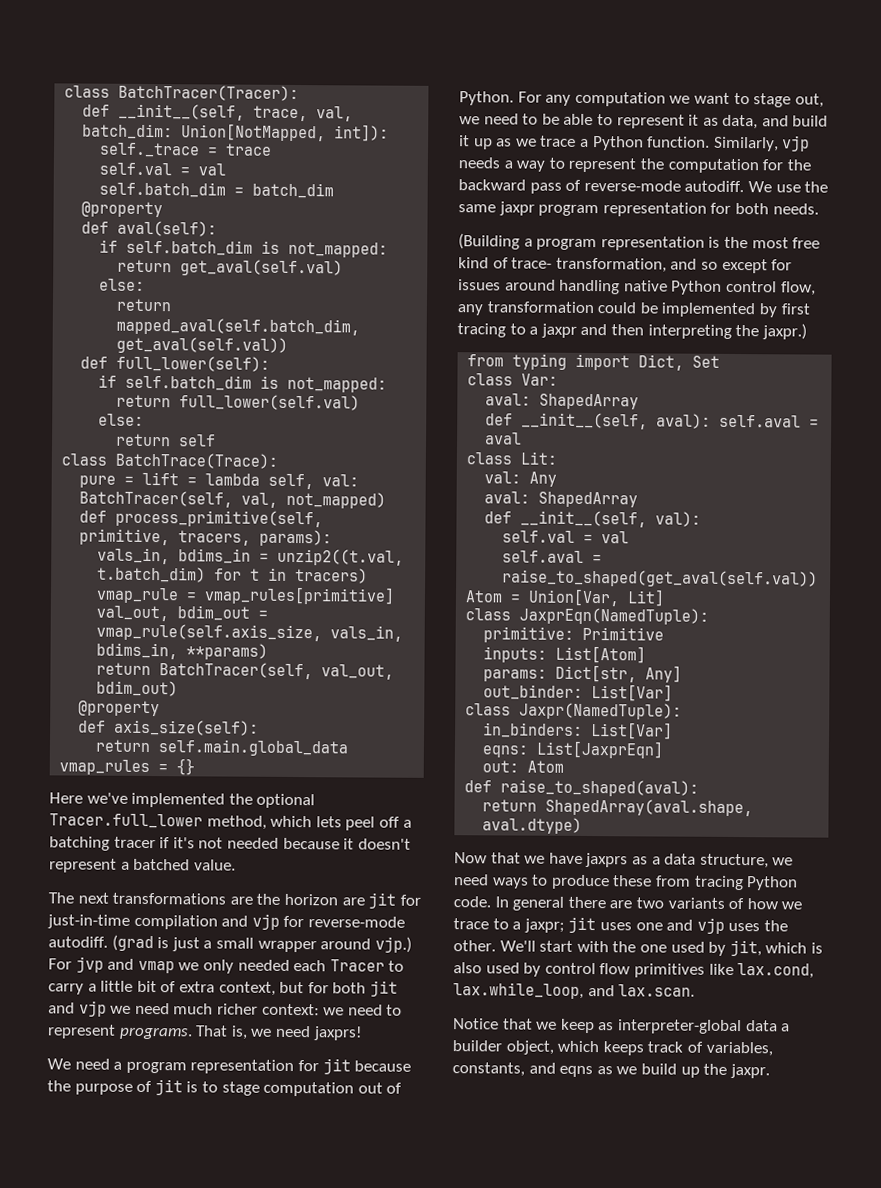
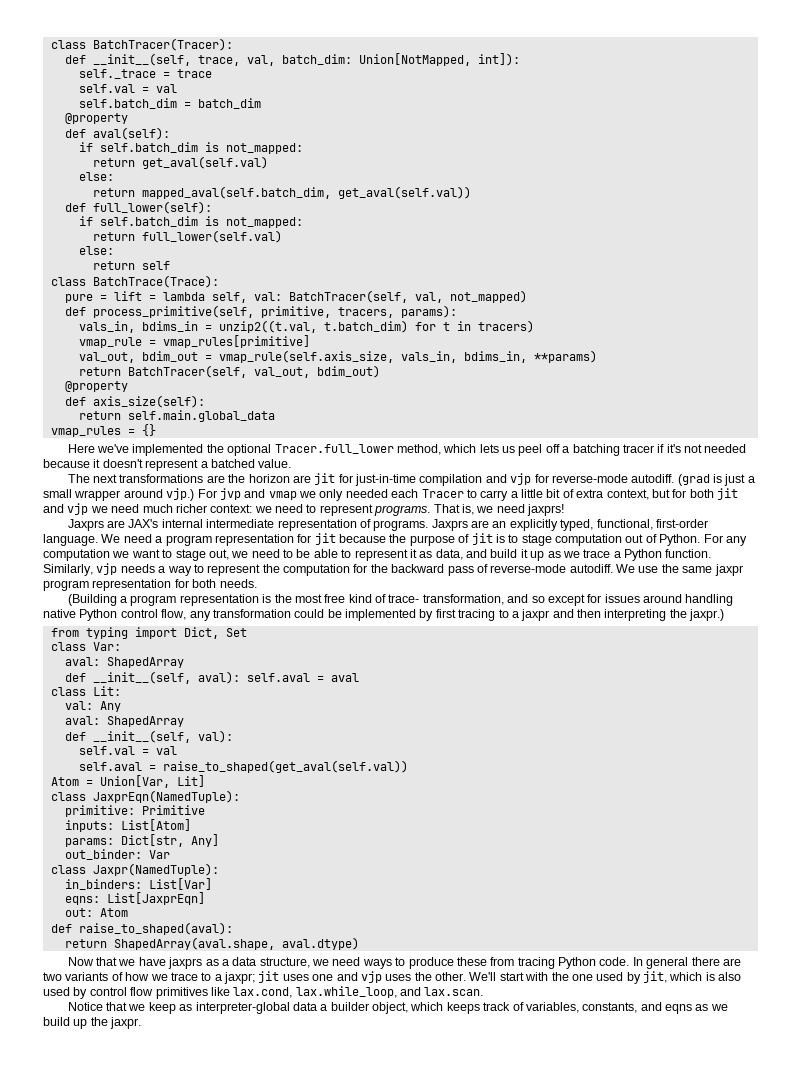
(342, 822) none -> [502,446,516,453] us
(363, 1033) none -> [67,519,708,531] [43,534,98,546] Jaxprs are JAX's internal intermediate representation of programs. Jaxprs are an explicitly typed, functional, first-order language.
[591,684,674,702] List[Var] -> [148,850,170,859] Var

